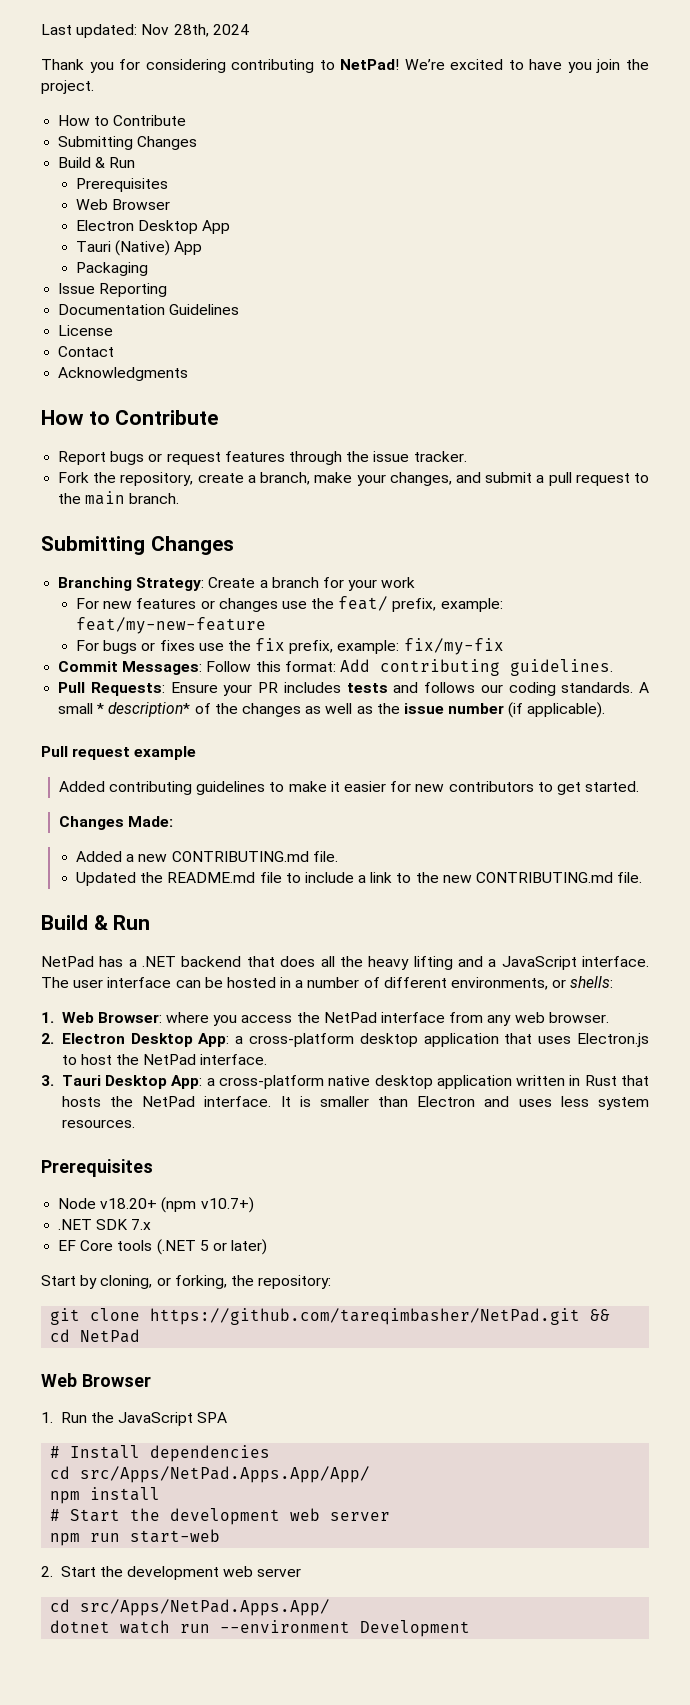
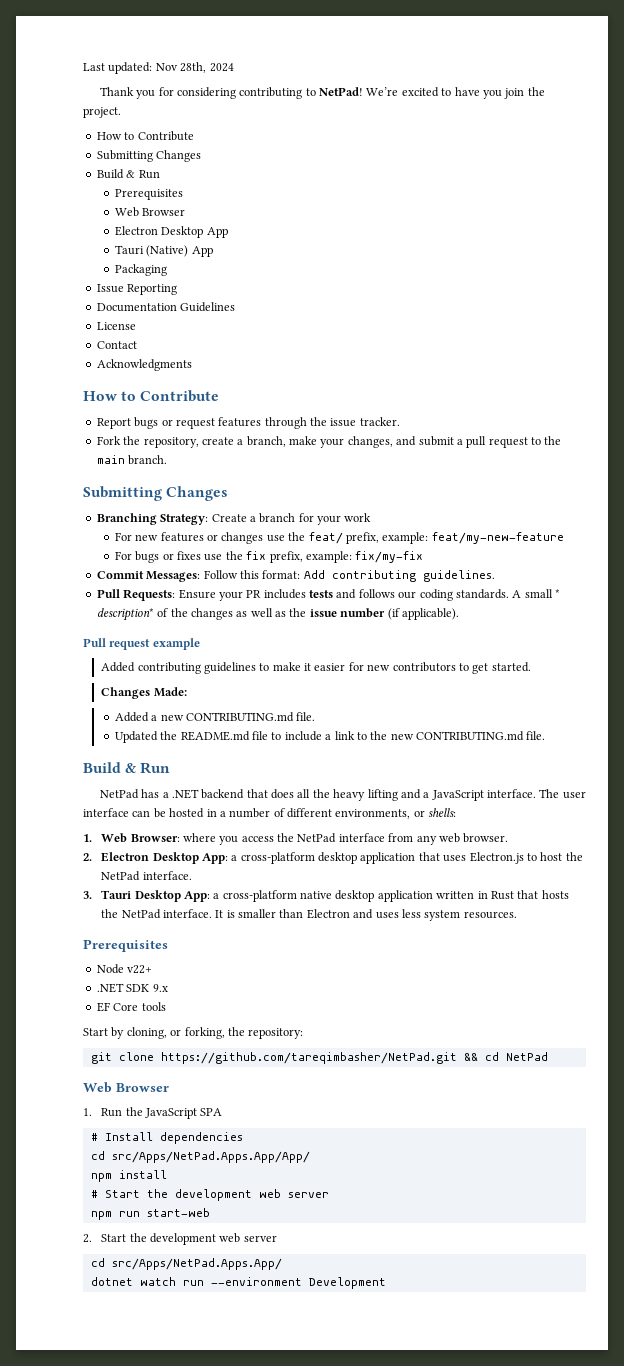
[100,1197,254,1213] v18.20+ (npm v10.7+) -> [127,965,153,974] v22+
[131,1219,152,1230] 7.x -> [152,984,168,992] 9.x
[156,1239,268,1255] (.NET 5 or later) -> (166, 1006) none

